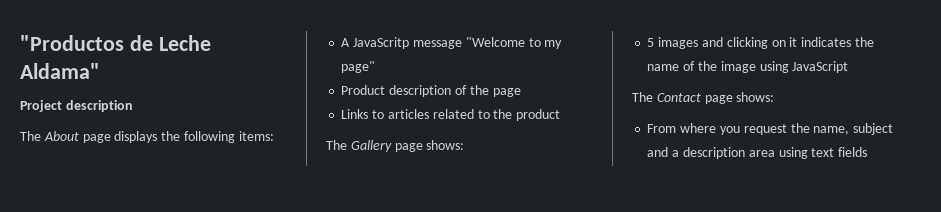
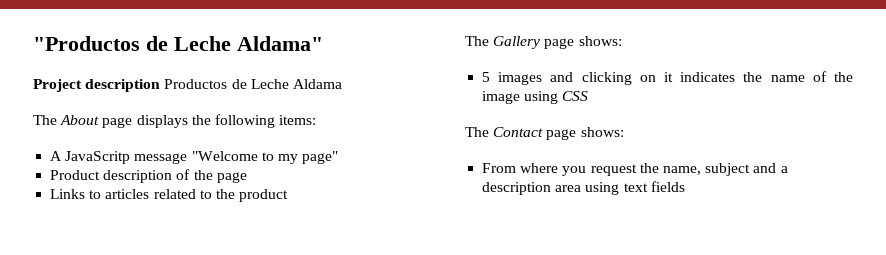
(133, 106) none -> [164,79,342,89] Productos de Leche Aldama
[792,61,849,73] JavaScript -> [562,91,589,101] CSS

